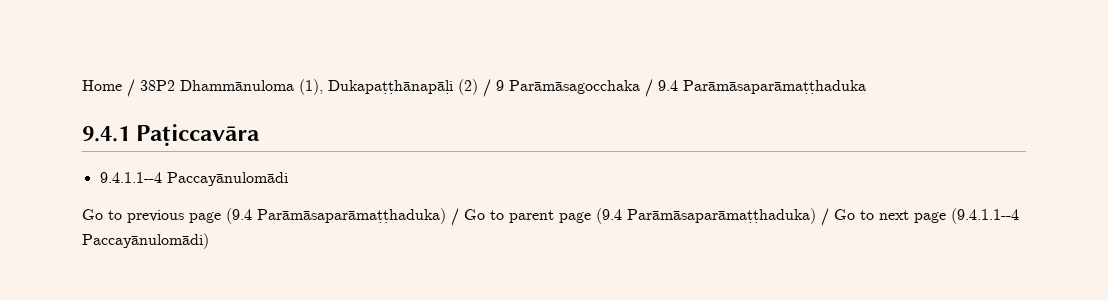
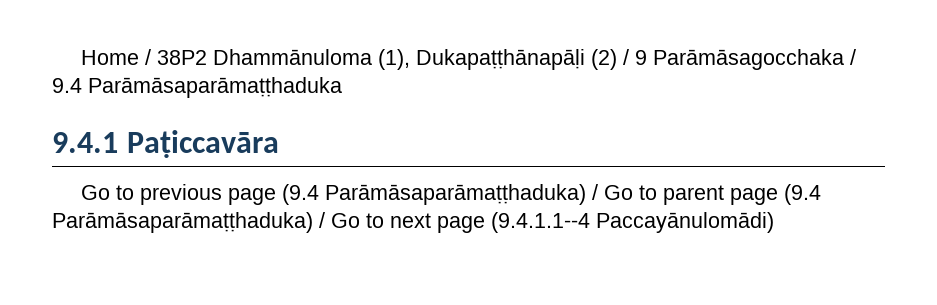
[99,172,288,186] // 9.4.1.1--4 Paccayānulomādi -> (279, 144) none

